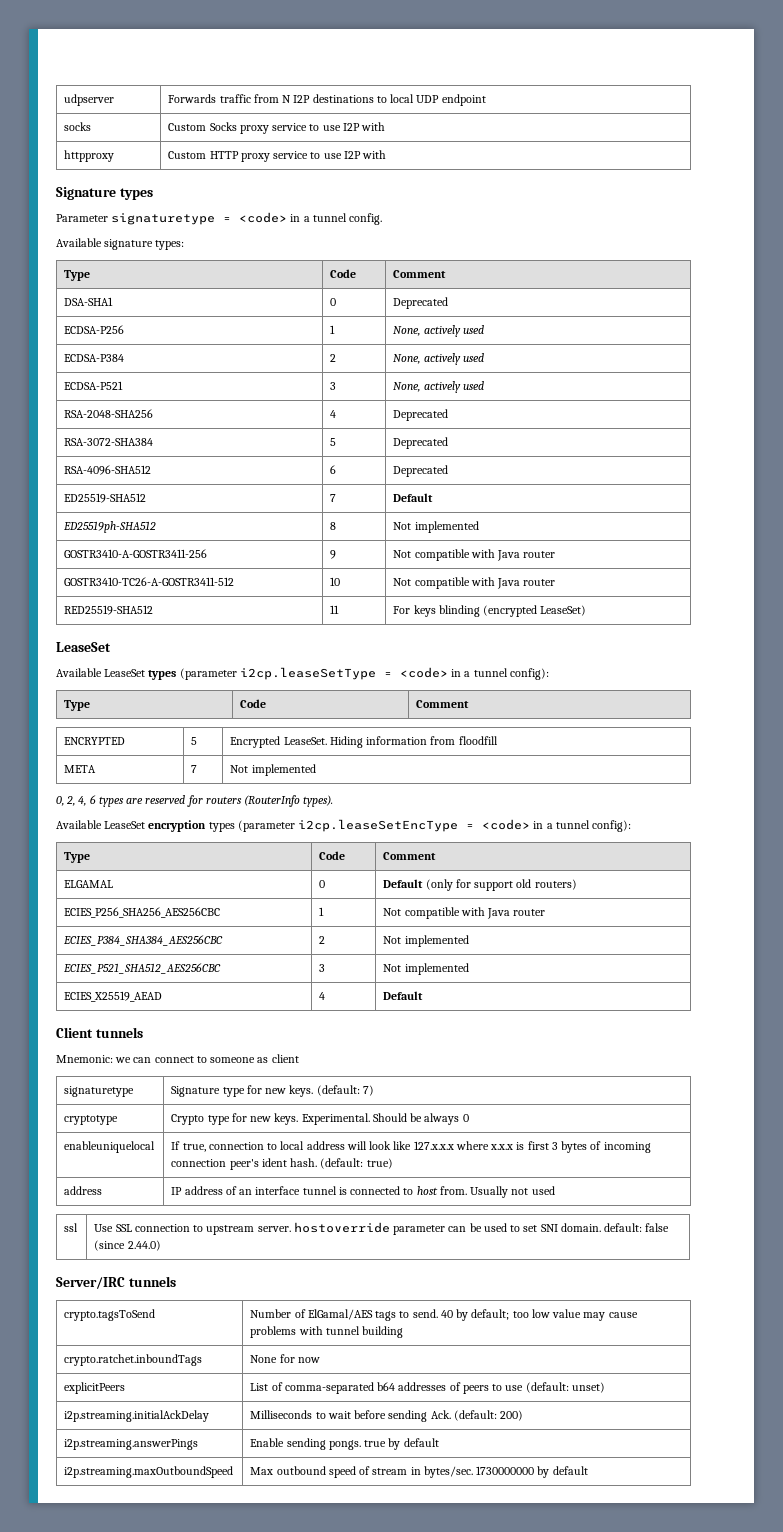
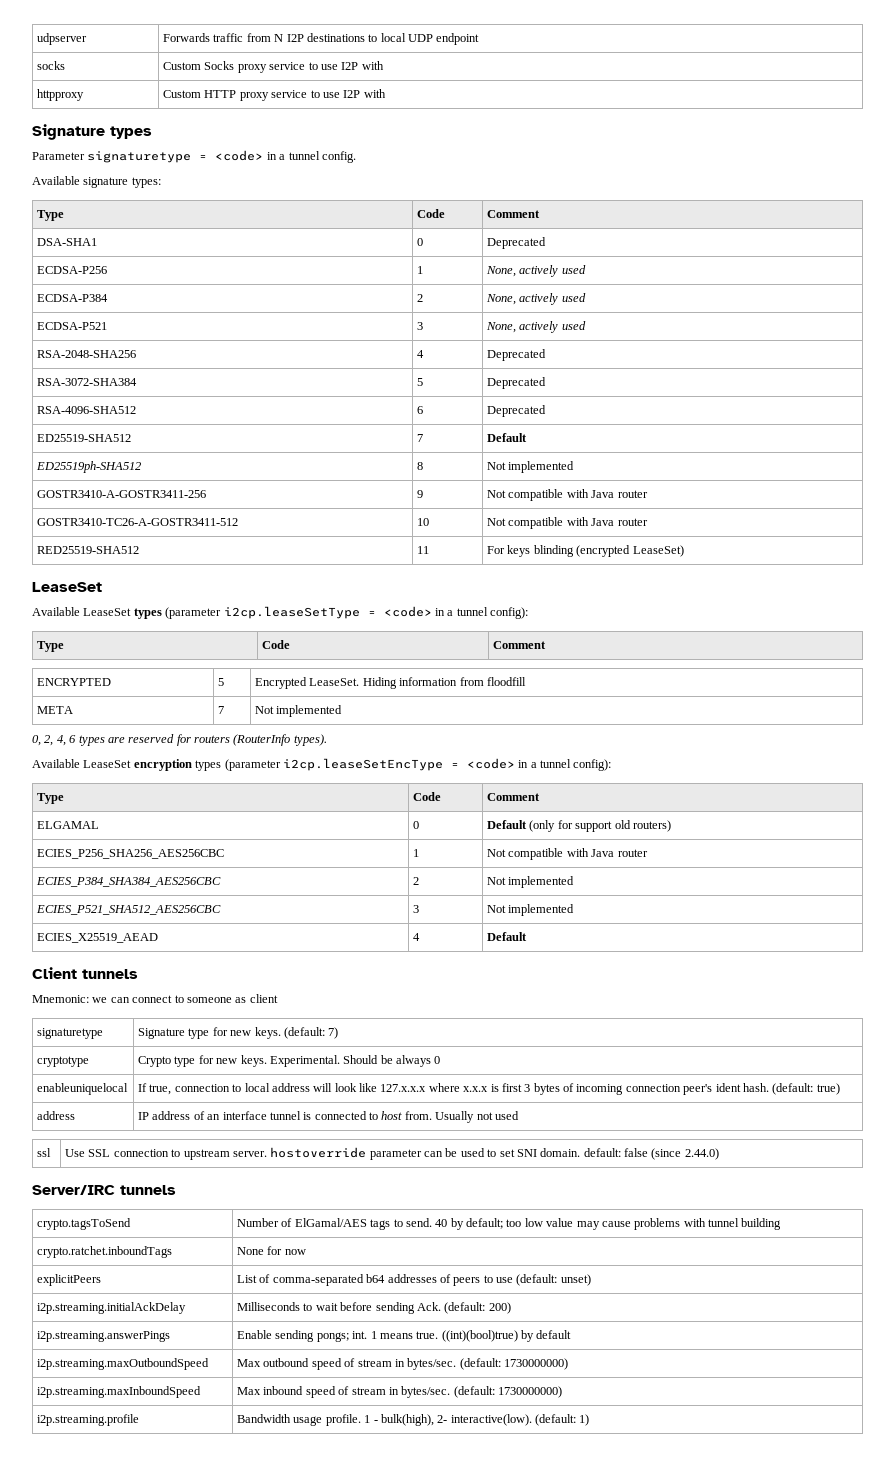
[328,1440,387,1450] pongs. true -> [316,1330,518,1342] pongs; int. 1 means true. ((int)(bool)true)
[476,1466,588,1478] 1730000000 by default -> [459,1358,569,1370] [37,1386,202,1398] [237,1386,563,1398] [37,1414,140,1426] [237,1414,590,1426] (default: 1730000000) // i2p.streaming.maxInboundSpeed | Max inbound speed of stream in bytes/sec. (default: 1730000000) // i2p.streaming.profile | Bandwidth usage profile. 1 - bulk(high), 2- interactive(low). (default: 1)

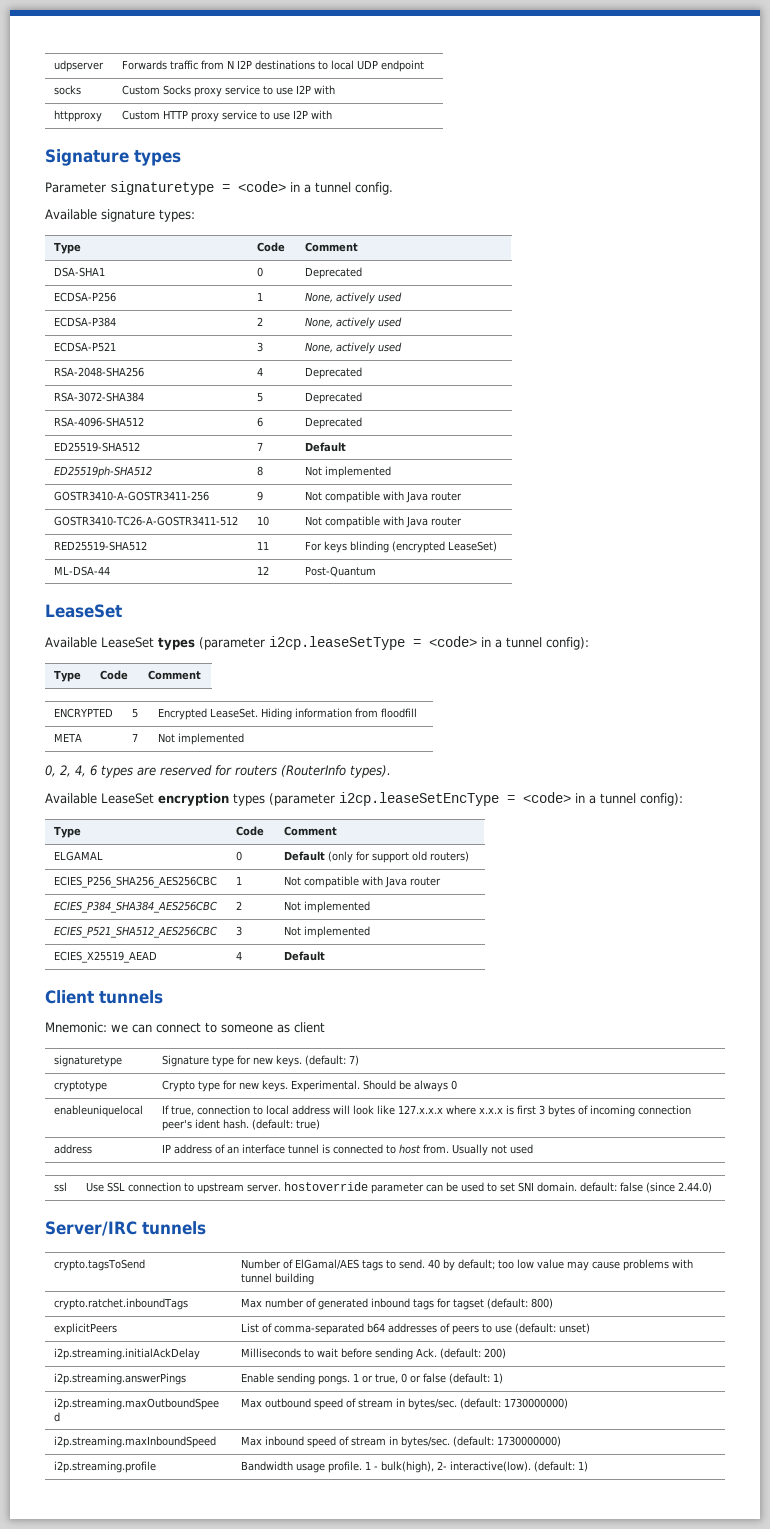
(684, 551) none -> [54,566,111,576] [257,566,270,575] [305,566,377,577] // ML-DSA-44 | 12 | Post-Quantum
[237,1246,306,1255] None for now -> [241,1298,554,1310] Max number of generated inbound tags for tagset (default: 800)
[316,1330,572,1342] pongs; int. 1 means true. ((int)(bool)true) by default -> [318,1373,504,1385] pongs. 1 or true, 0 or false (default: 1)

